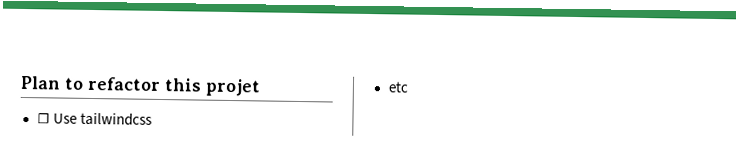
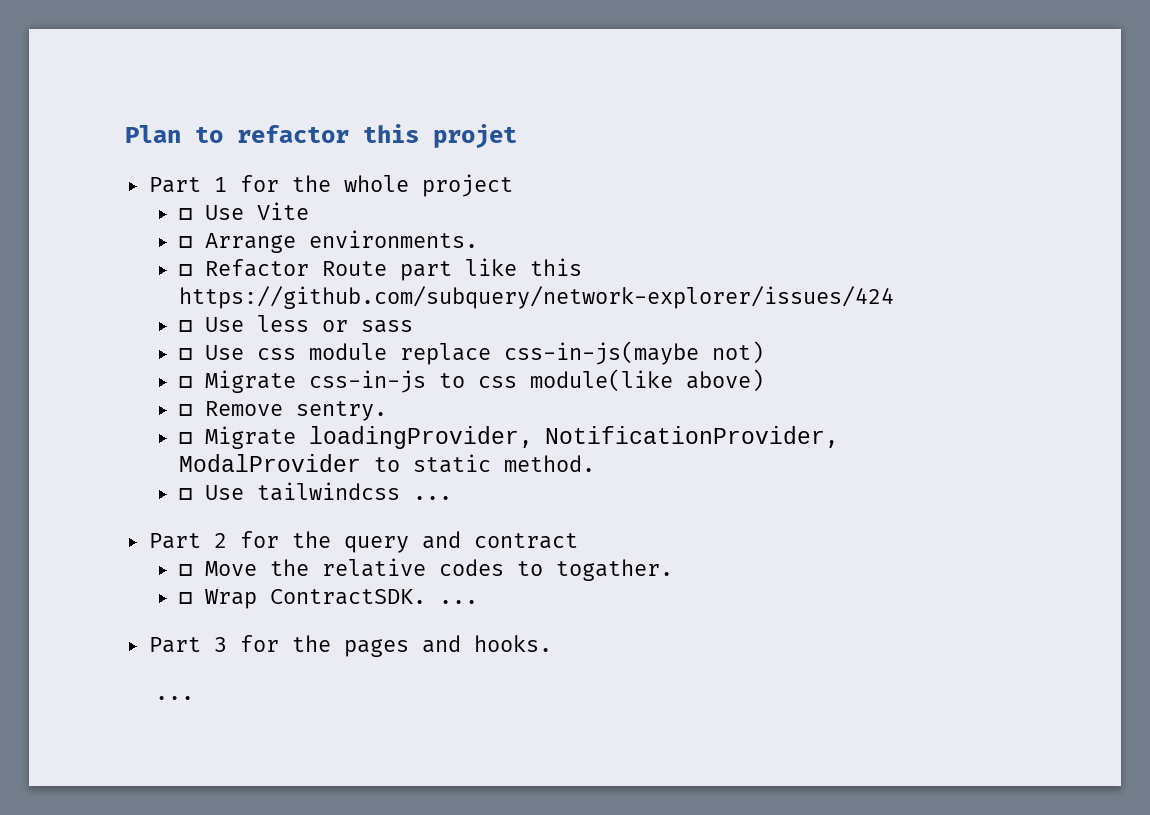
[36,112,152,126] [387,81,409,93] ☐ Use tailwindcss // etc -> [148,174,513,197] [178,202,309,220] [178,230,478,253] [178,258,582,281] [178,286,894,309] [178,315,413,333] [178,341,764,365] [178,369,764,393] [178,401,387,421] [178,426,838,449] [178,454,595,473] [178,482,452,501] [148,531,578,553] [178,558,673,581] [178,589,478,609] [148,635,552,657] [155,696,195,700] Part 1 for the whole project // ☐ Use Vite // ☐ Arrange environments. // ☐ Refactor Route part like this https://github.com/subquery/network-explorer/issues/424 // ☐ Use less or sass // ☐ Use css module replace css-in-js(maybe not) // ☐ Migrate css-in-js to css module(like above) // ☐ Remove sentry. // ☐ Migrate loadingProvider, NotificationProvider, ModalProvider to static method. // ☐ Use tailwindcss ... // Part 2 for the query and contract // ☐ Move the relative codes to togather. // ☐ Wrap ContractSDK. ... // Part 3 for the pages and hooks. // ...

